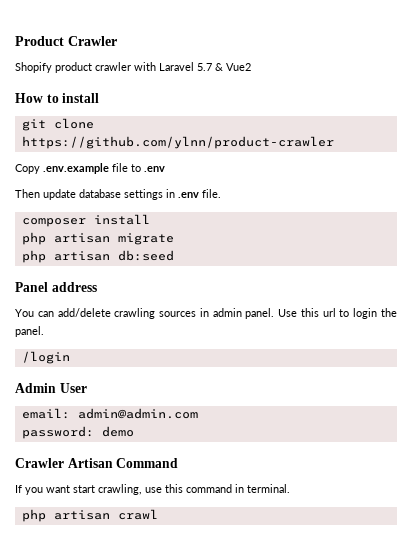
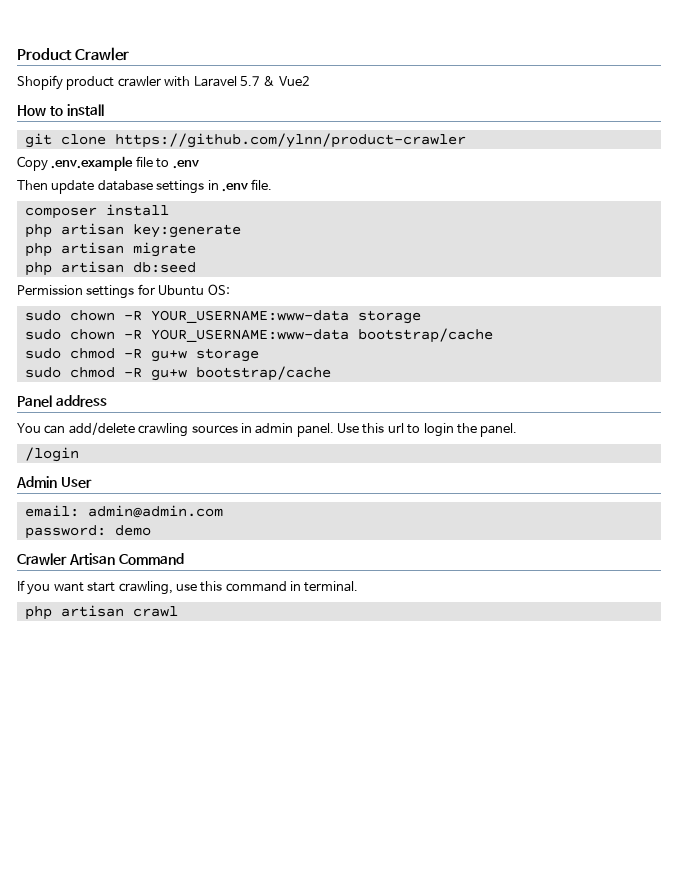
(150, 219) none -> [24,223,241,238] // php artisan key:generate
(174, 255) none -> [17,284,230,299] [24,310,421,324] [24,328,493,343] [24,348,259,362] [24,366,331,381] // Permission settings for Ubuntu OS: // sudo chown -R YOUR_USERNAME:www-data storage // sudo chown -R YOUR_USERNAME:www-data bootstrap/cache // sudo chmod -R gu+w storage // sudo chmod -R gu+w bootstrap/cache

